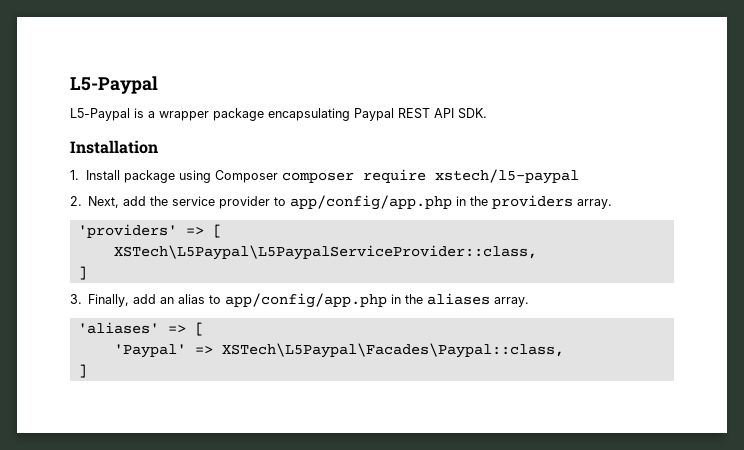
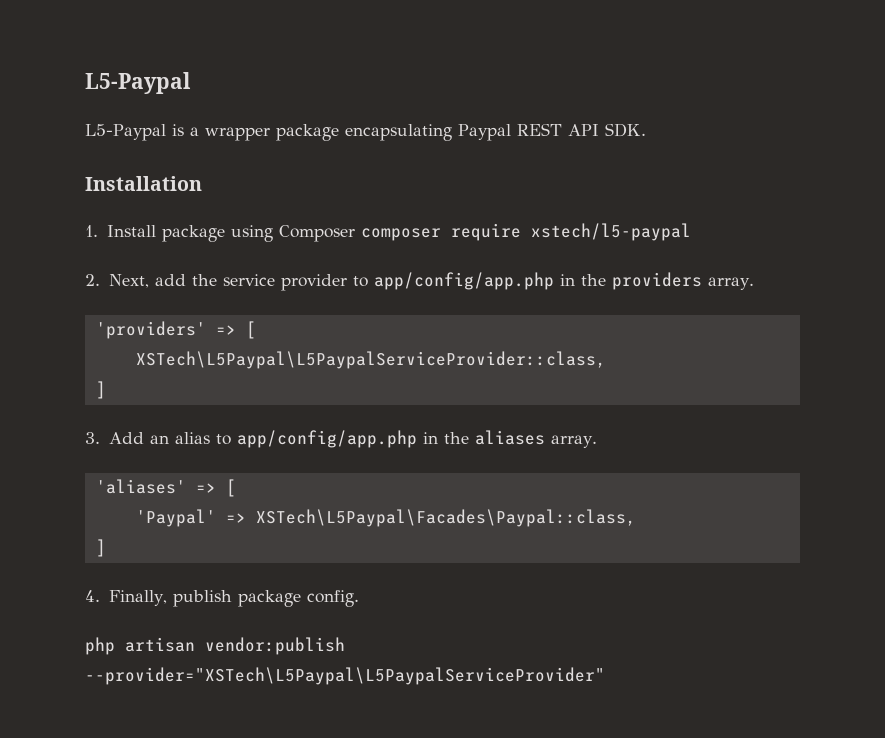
[88,294,157,307] Finally, add -> [108,432,144,444] Add
(87, 371) none -> [85,590,359,607] [85,637,345,655] [85,667,605,685] // 4. Finally, publish package config. // php artisan vendor:publish --provider="XSTech\L5Paypal\L5PaypalServiceProvider"

